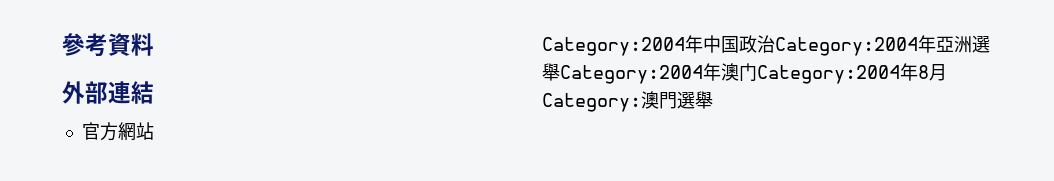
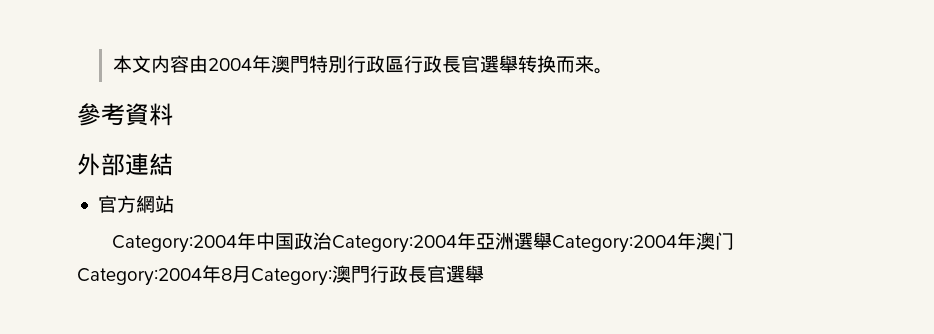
(62, 44) none -> [112,55,613,74] 本文内容由2004年澳門特別行政區行政長官選舉转换而来。 //
(677, 100) none -> [370,265,446,283] 行政長官

